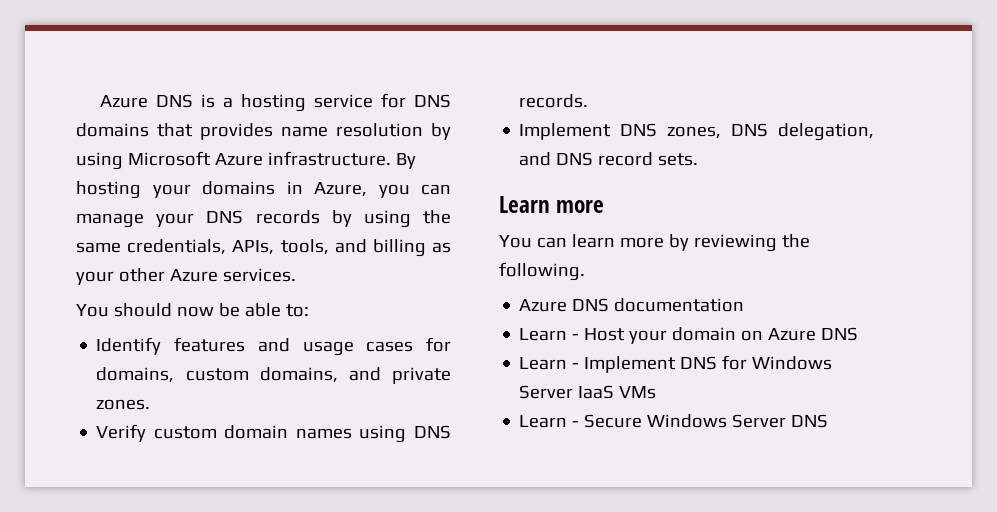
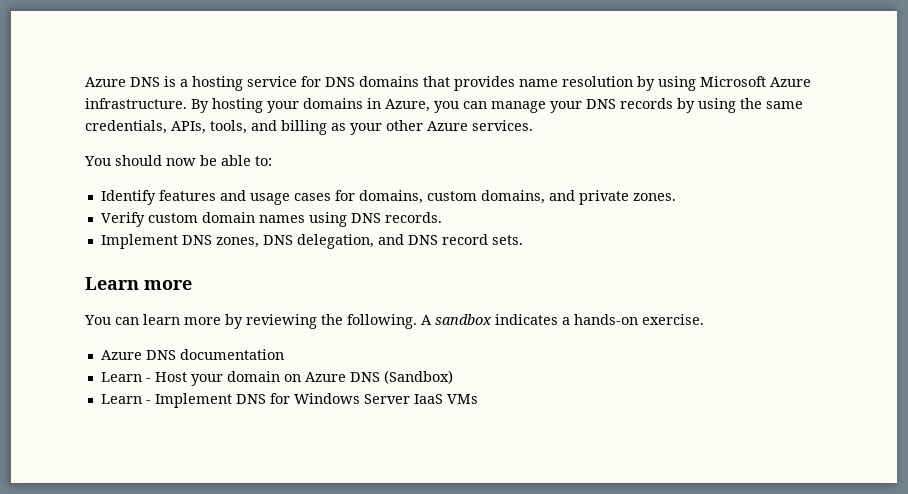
(585, 271) none -> [421,314,704,325] A sandbox indicates a hands-on exercise.
(859, 334) none -> [383,370,453,384] (Sandbox)
[519,414,829,428] // Learn - Secure Windows Server DNS -> (478, 399) none

